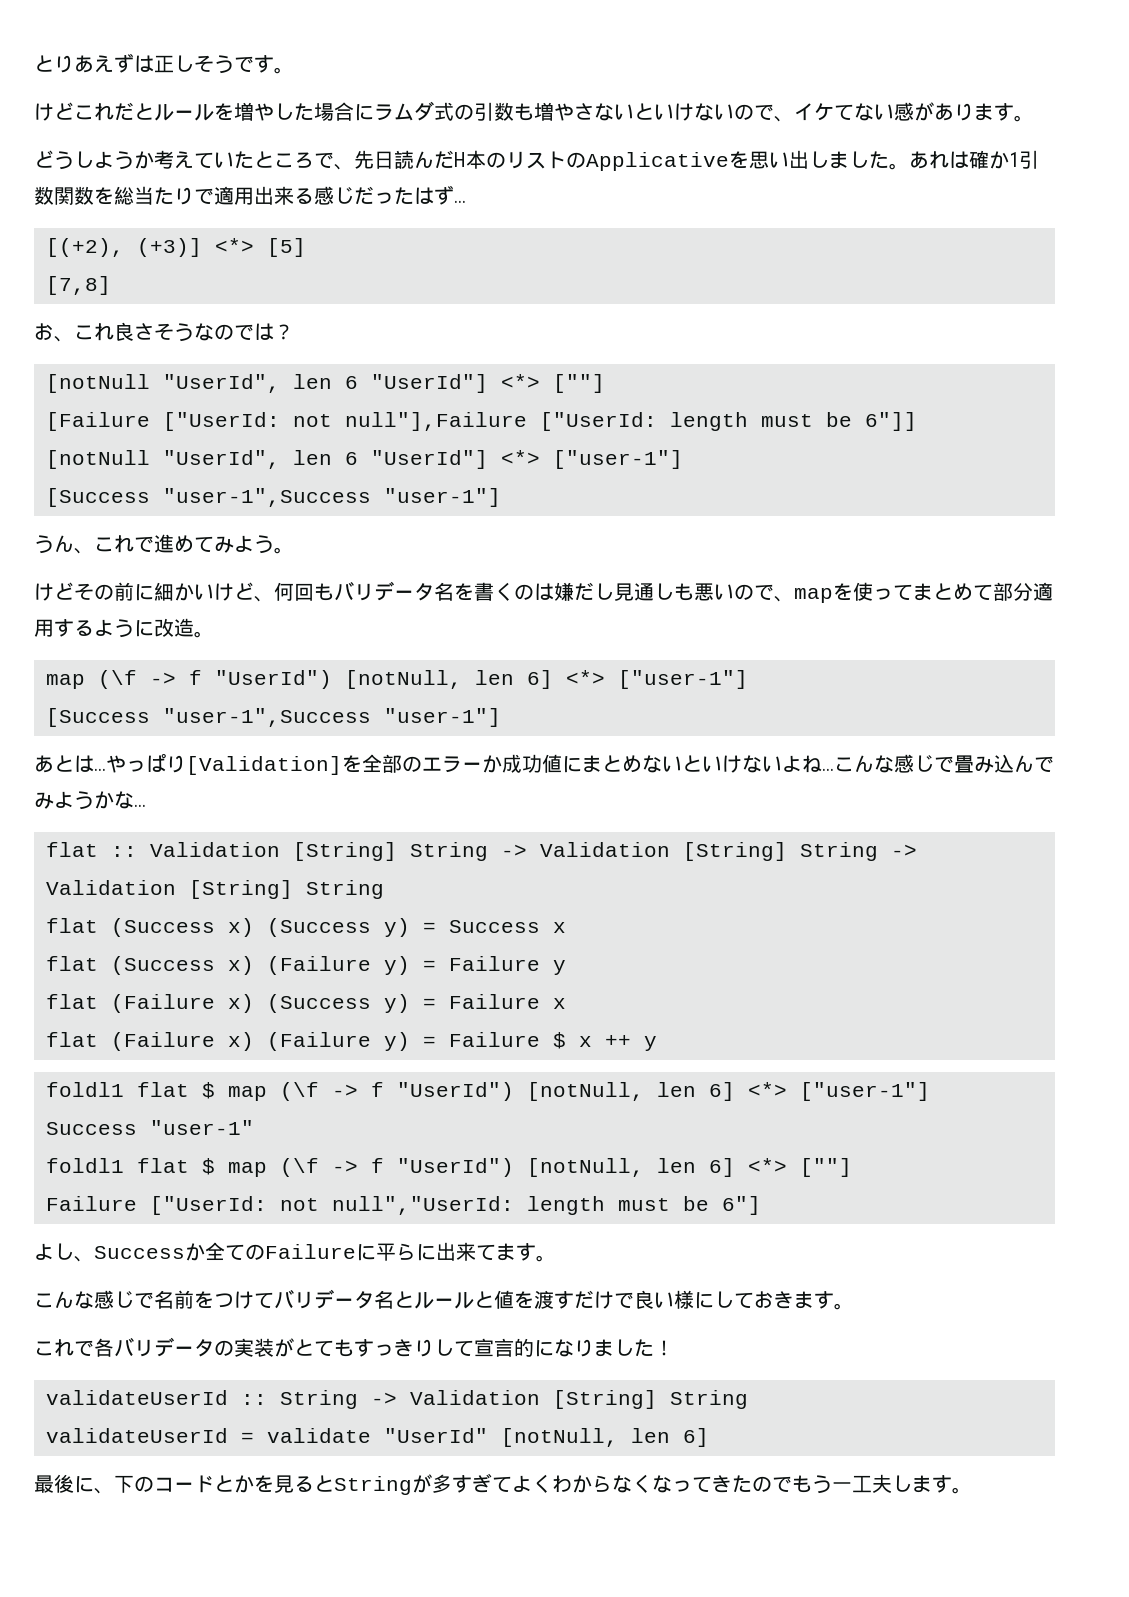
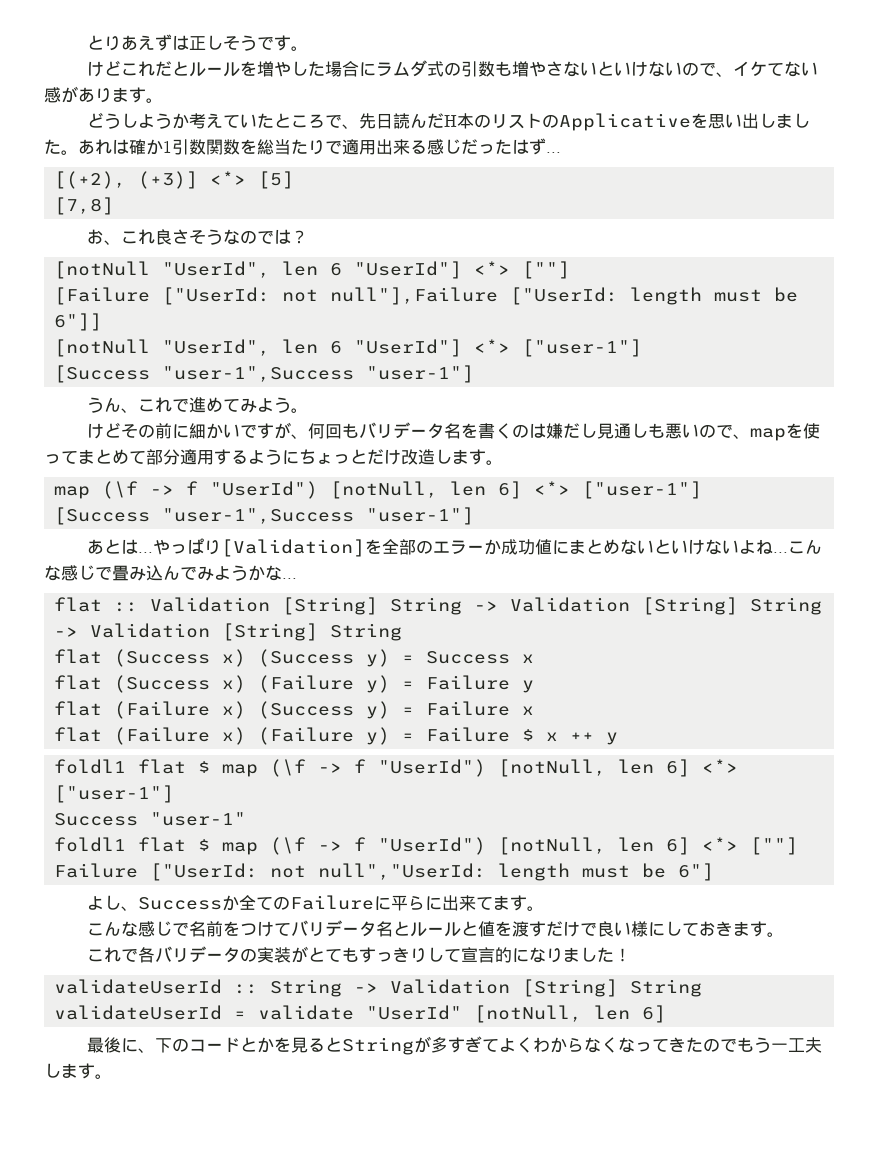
[214,582,254,601] けど -> [240,422,292,439] ですが
[154,618,194,637] 改造 -> [299,449,486,465] ちょっとだけ改造します

